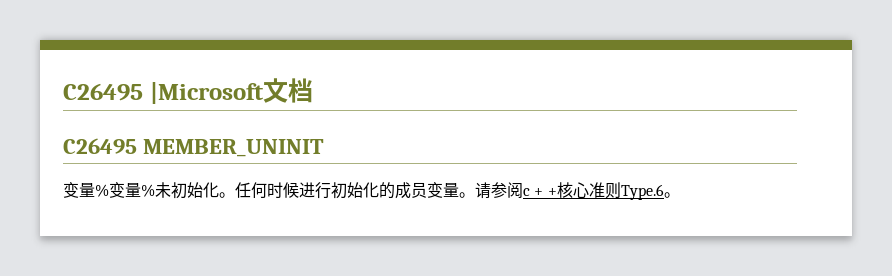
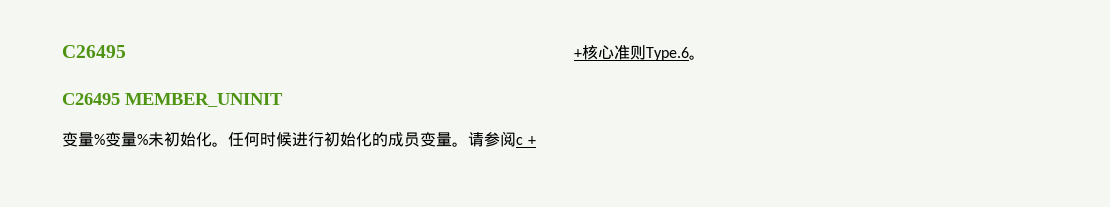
[63,78,313,104] C26495 |Microsoft文档 -> [62,45,126,58] C26495

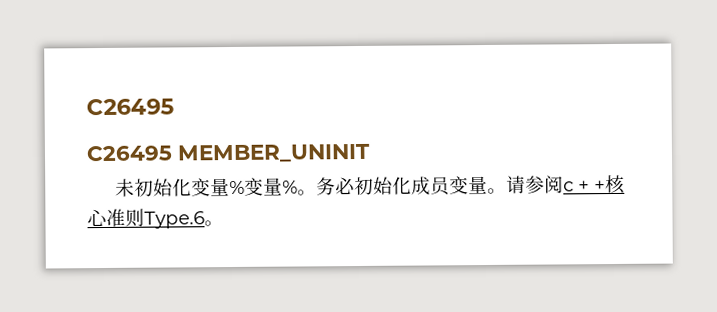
(283, 100) none -> [115,178,193,197] 未初始化
[148,131,388,147] 未初始化。任何时候进行初始化的 -> [297,176,413,196] 。务必初始化

